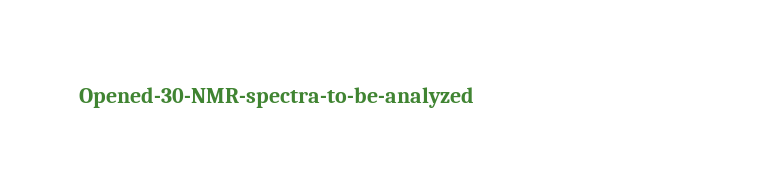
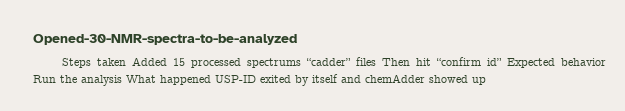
(474, 97) none -> [62,57,607,68] [33,74,486,86] // Steps taken Added 15 processed spectrums “cadder” files Then hit “confirm id” Expected behavior Run the analysis What happened USP-ID exited by itself and chemAdder showed up

